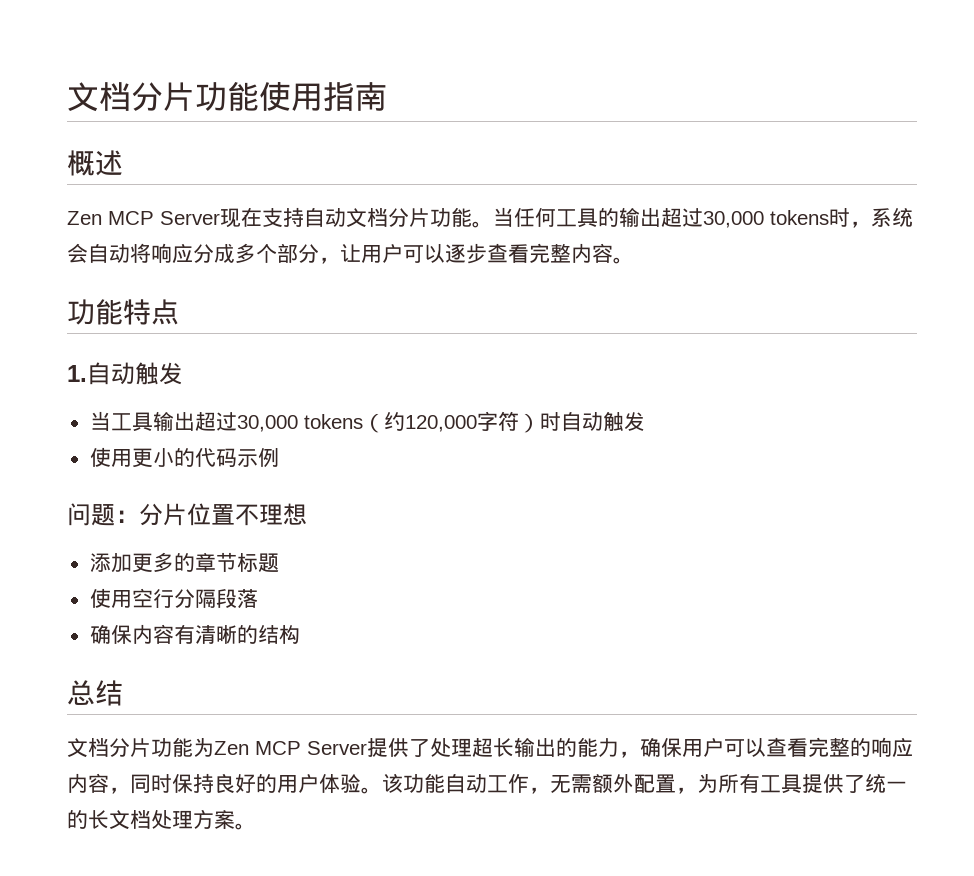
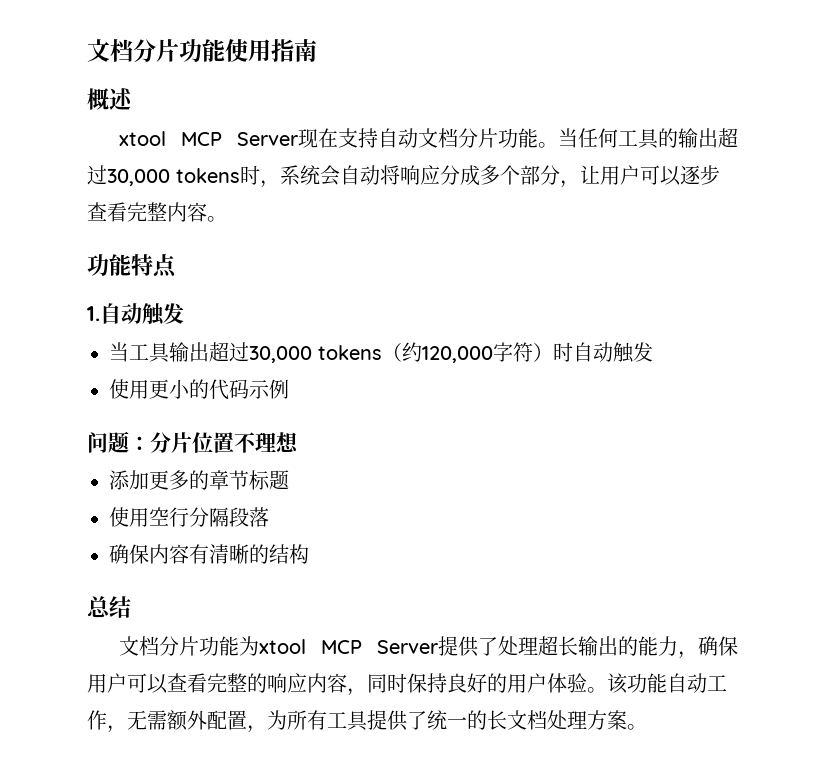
[67,211,102,225] Zen -> [118,131,166,146] xtool
[214,741,249,755] Zen -> [258,639,306,654] xtool

